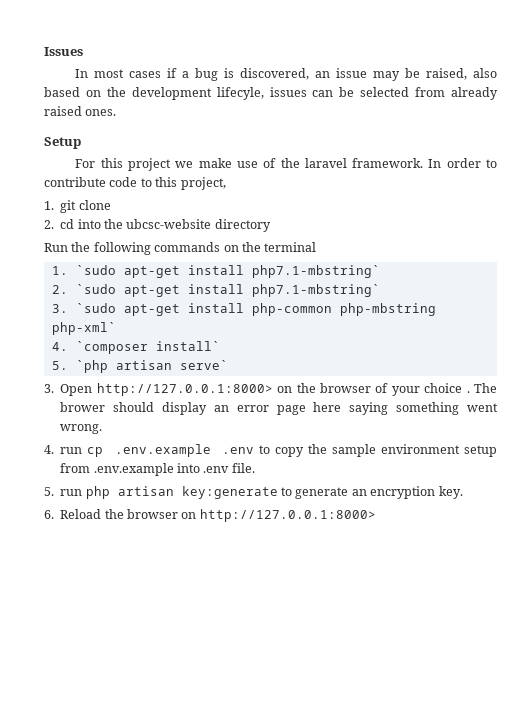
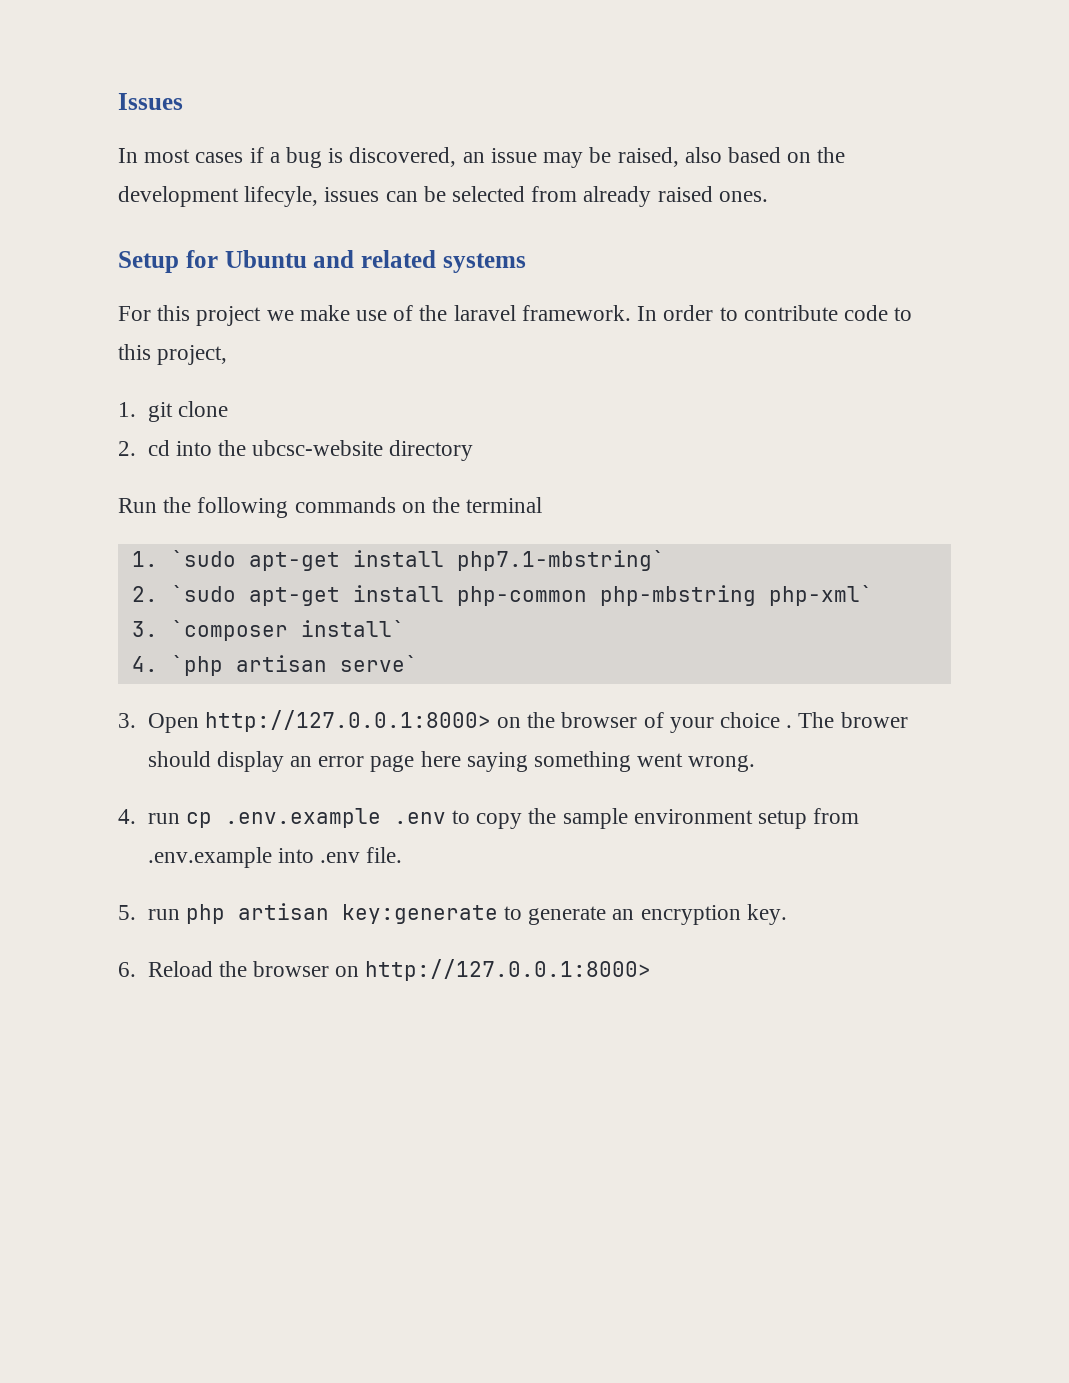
(81, 143) none -> [185,250,526,273] for Ubuntu and related systems
[251,284,380,297] [51,303,244,316] php7.1-mbstring` // 3. `sudo apt-get install -> (444, 593) none
[51,342,68,351] 4. -> [131,621,158,637] 3.
[51,361,68,370] 5. -> [131,656,158,672] 4.

